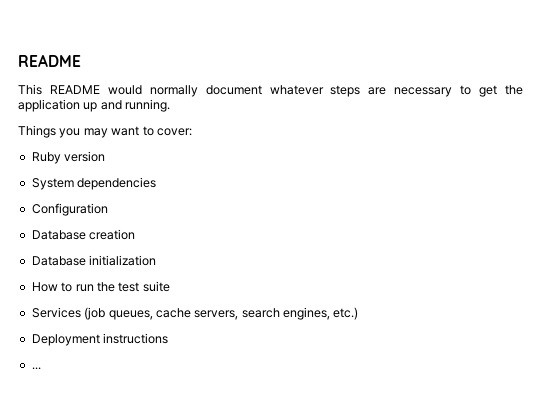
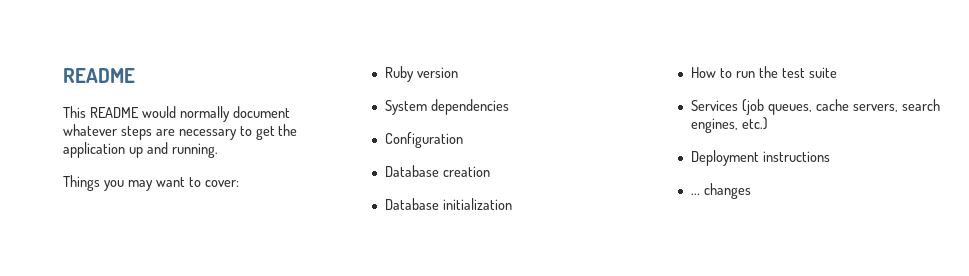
(41, 368) none -> [703,183,751,199] changes

